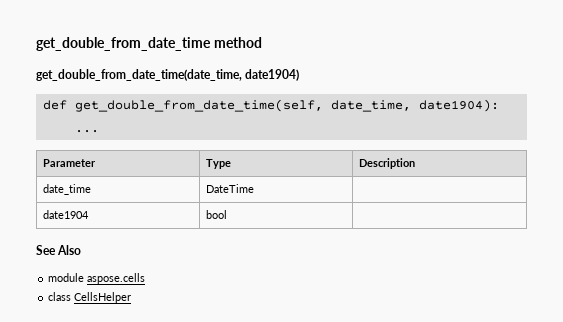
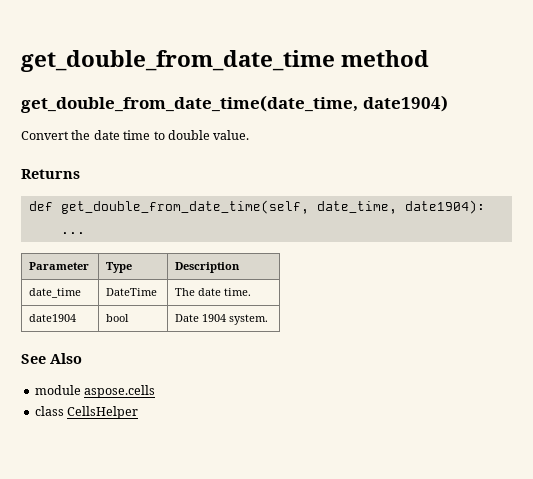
(300, 75) none -> [21,130,250,140] [21,169,80,179] // Convert the date time to double value. // Returns
(254, 188) none -> [175,288,252,296] The date time.
(227, 214) none -> [175,314,269,325] Date 1904 system.

